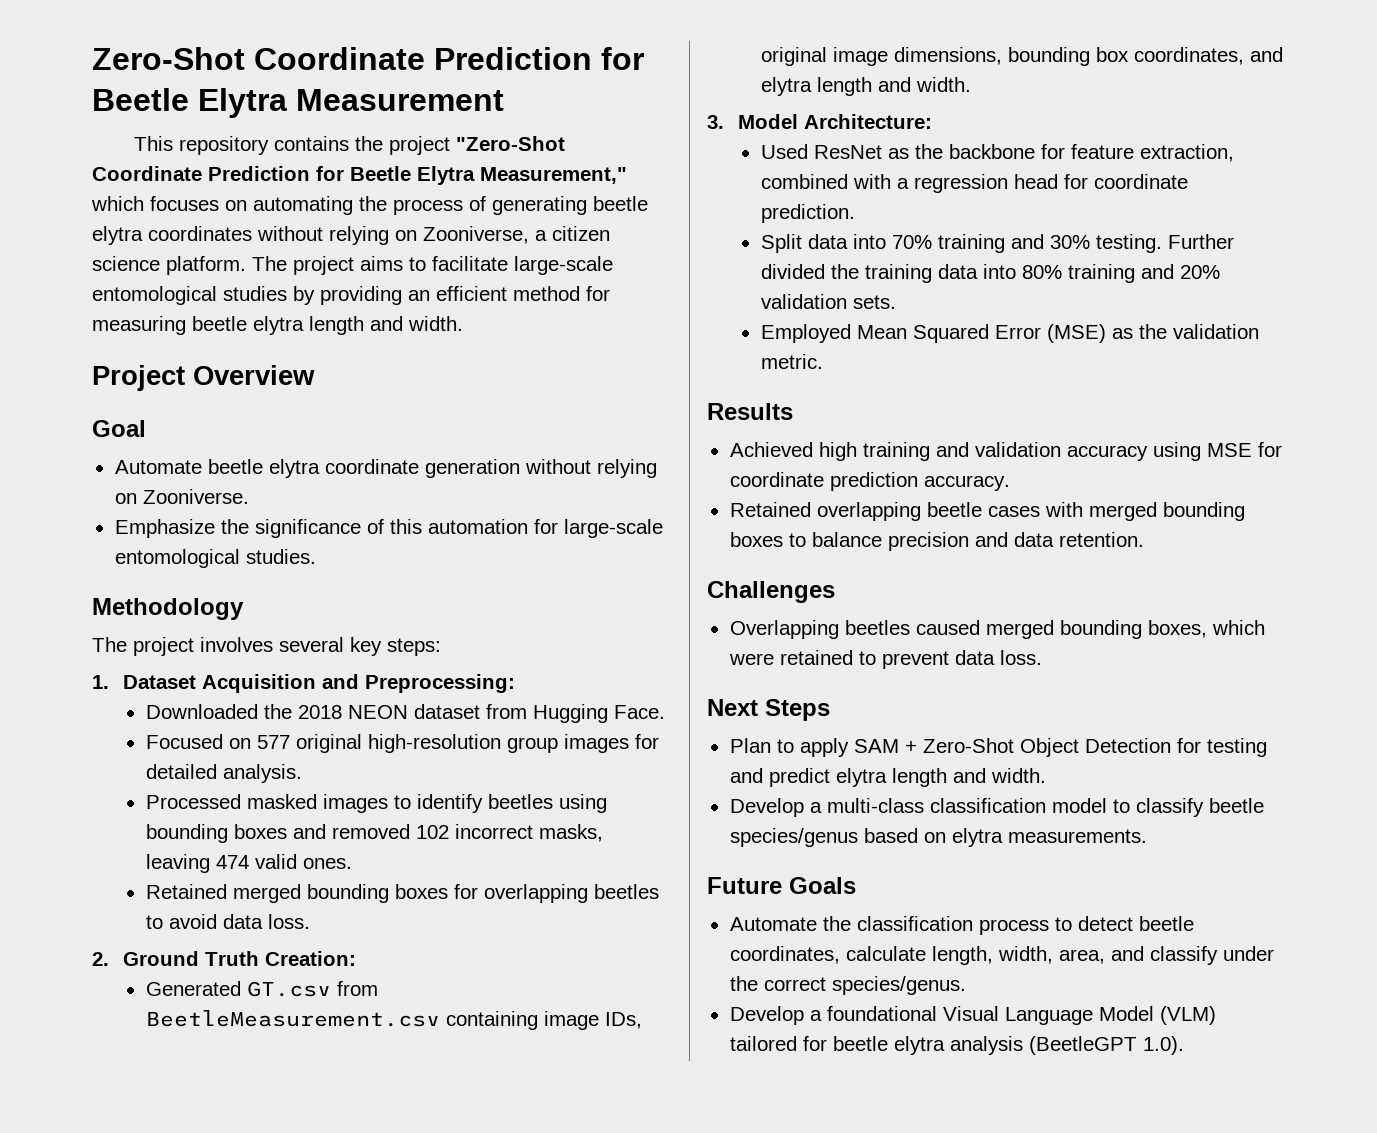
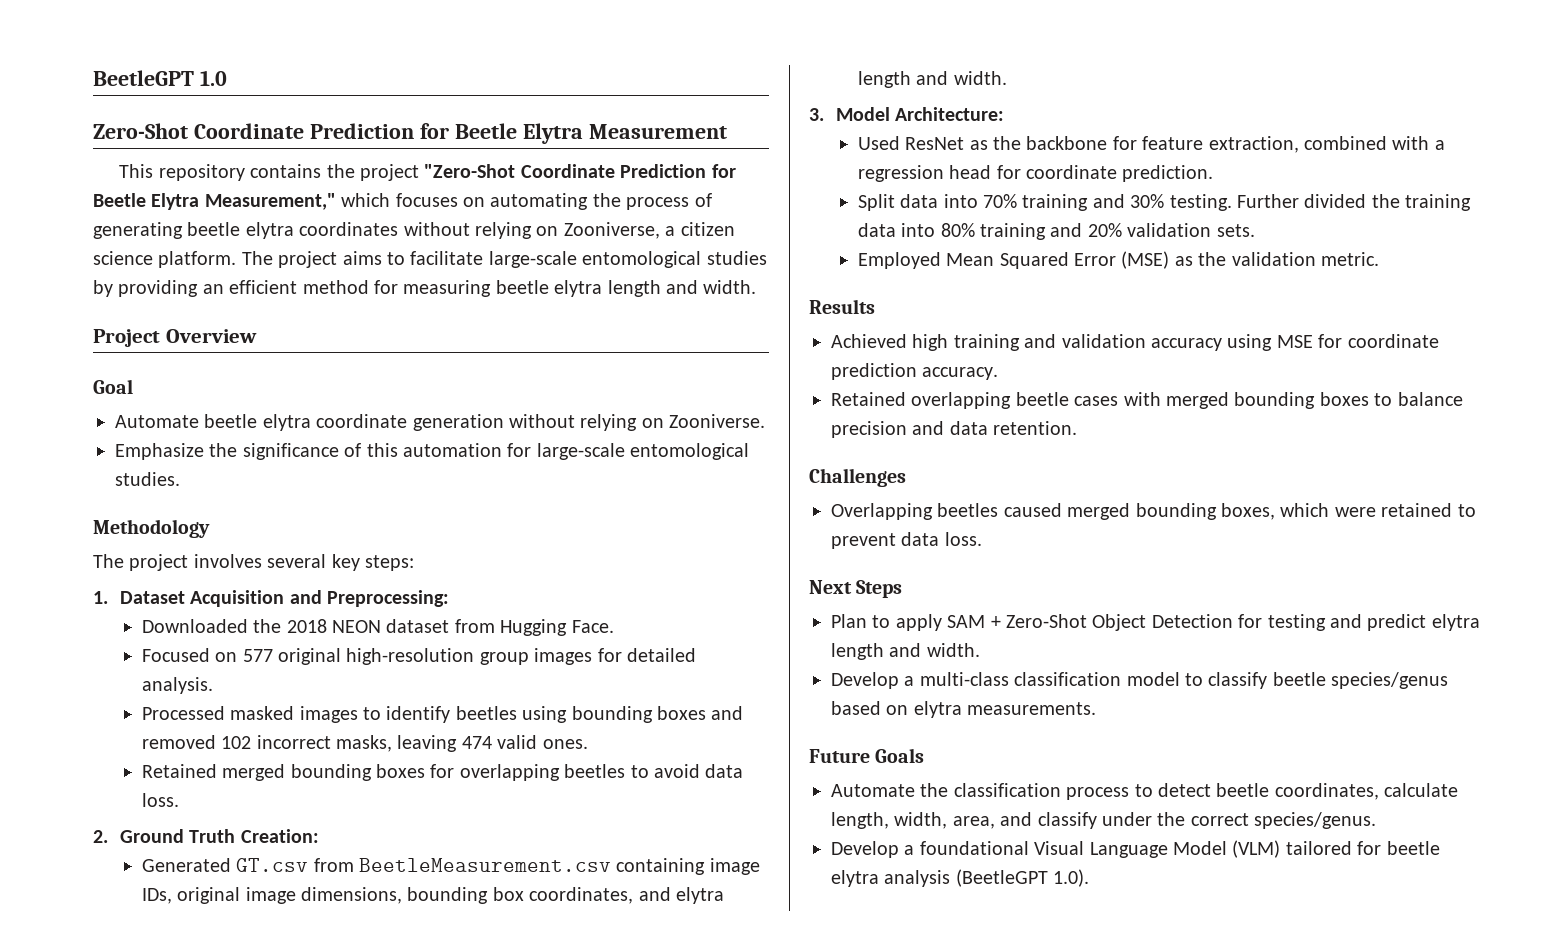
(92, 58) none -> [93,70,227,86] BeetleGPT 1.0 //

